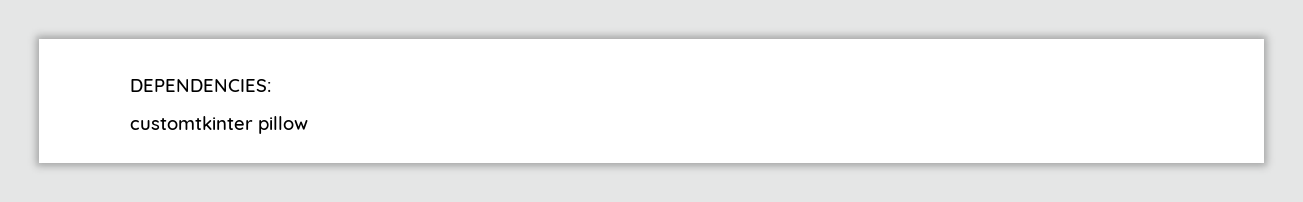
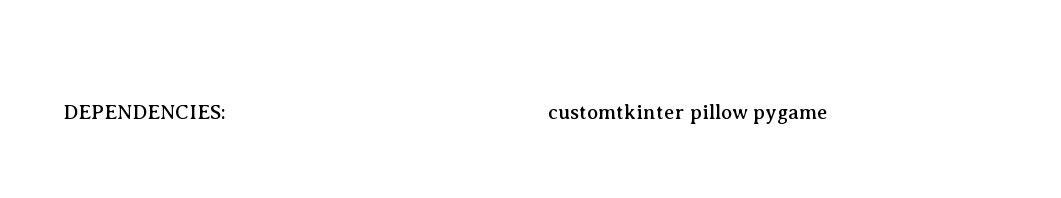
(308, 125) none -> [753,109,829,124] pygame

